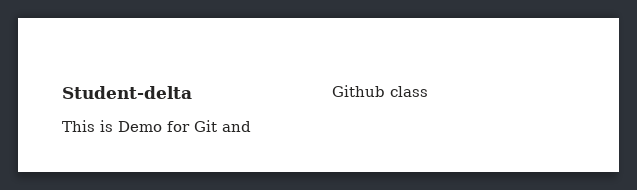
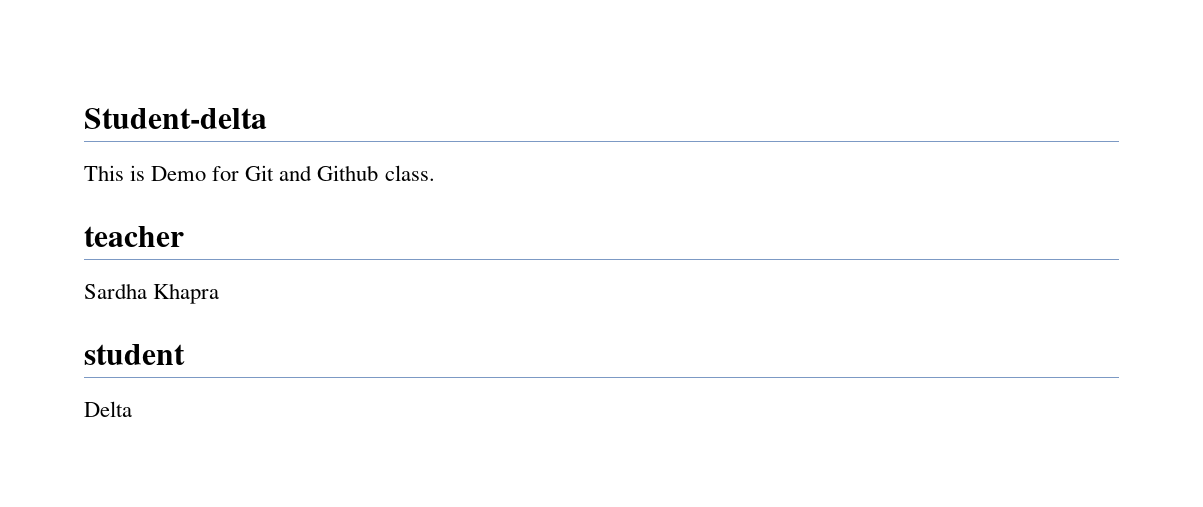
[390,86,428,97] class -> [384,165,435,181] [84,226,184,247] [84,283,220,304] [84,344,185,365] [84,401,132,417] class. // teacher // Sardha Khapra // student // Delta

